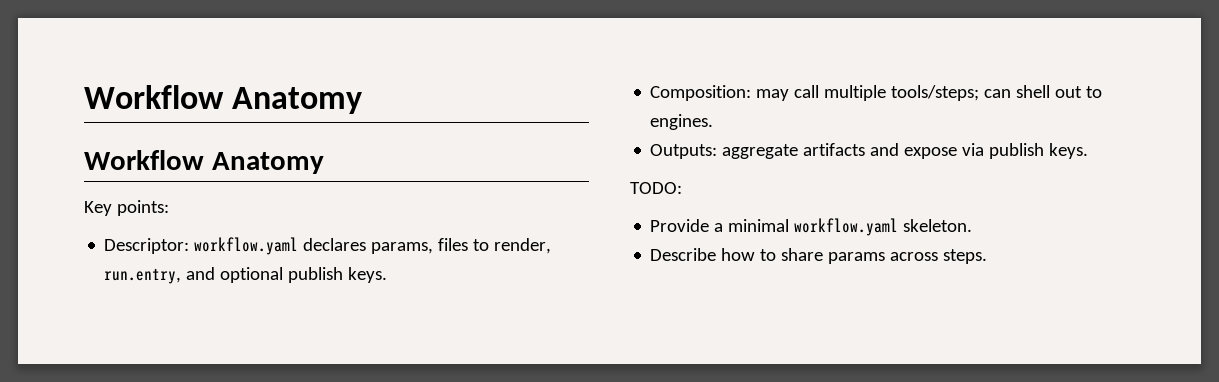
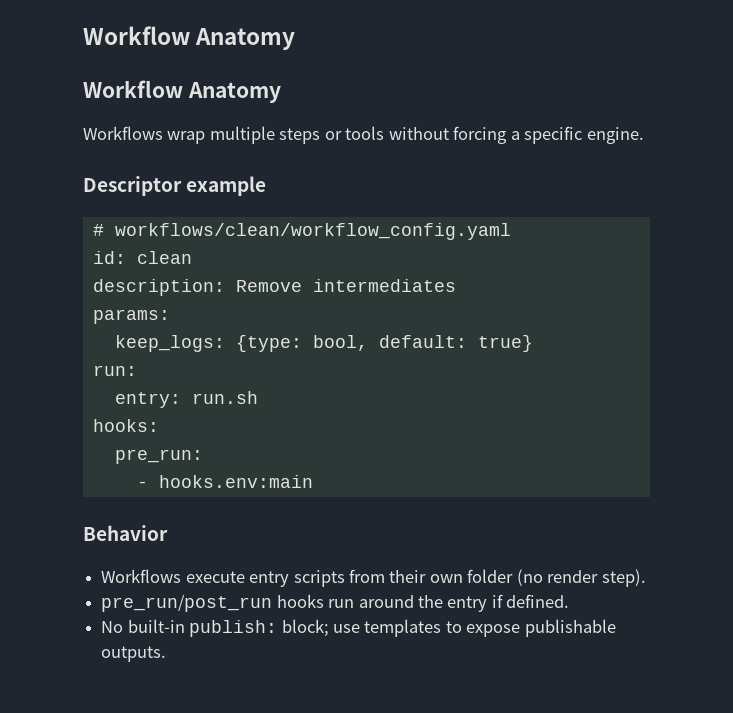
[84,200,169,216] [104,237,552,255] [104,267,388,284] [650,85,1103,101] [650,114,714,130] [650,143,1089,159] [630,182,682,194] [650,218,973,236] [650,248,988,264] Key points: // Descriptor: workflow.yaml declares params, files to render, run.entry, and optional publish keys. // Composition: may call multiple tools/steps; can shell out to engines. // Outputs: aggregate artifacts and expose via publish keys. // TODO: // Provide a minimal workflow.yaml skeleton. // Describe how to share params across steps. -> [83,126,644,144] [83,176,267,196] [92,223,511,240] [92,251,192,264] [92,279,456,296] [92,309,170,324] [114,335,533,352] [92,365,137,376] [114,391,258,408] [92,419,159,432] [114,449,203,464] [136,475,313,488] [83,525,168,541] [101,569,646,587] [101,594,570,612] [101,619,616,637] [101,646,167,662] Workflows wrap multiple steps or tools without forcing a specific engine. // Descriptor example // # workflows/clean/workflow_config.yaml // id: clean // description: Remove intermediates // params: // keep_logs: {type: bool, default: true} // run: // entry: run.sh // hooks: // pre_run: // - hooks.env:main // Behavior // Workflows execute entry scripts from their own folder (no render step). // pre_run/post_run hooks run around the entry if defined. // No built‑in publish: block; use templates to expose publishable outputs.

